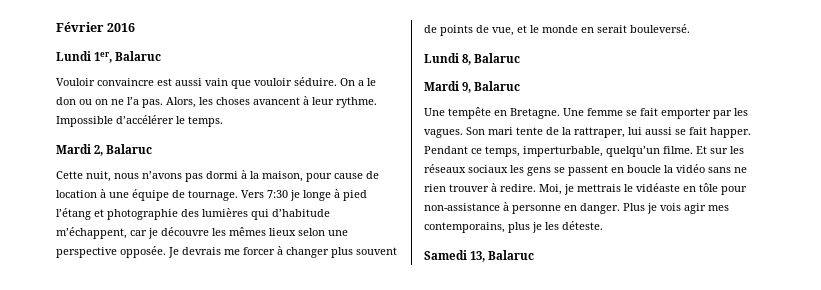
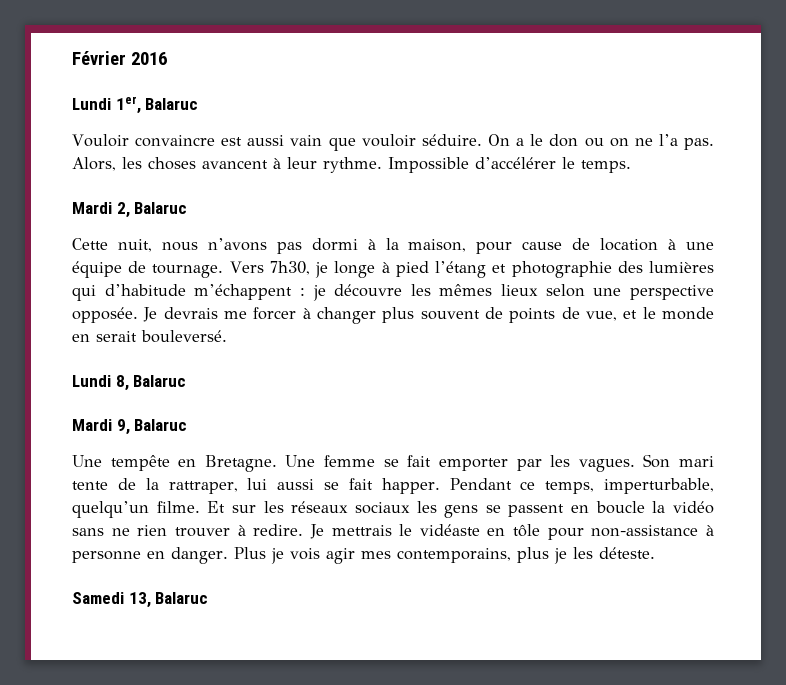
[267,190,288,198] 7:30 -> [269,261,310,275] 7h30,
[56,227,147,239] m’échappent, car -> [194,284,305,300] m’échappent :
[539,184,574,195] Moi, je -> [309,524,324,539] Je

